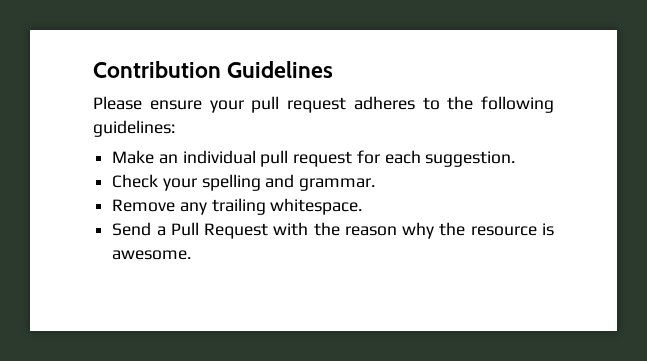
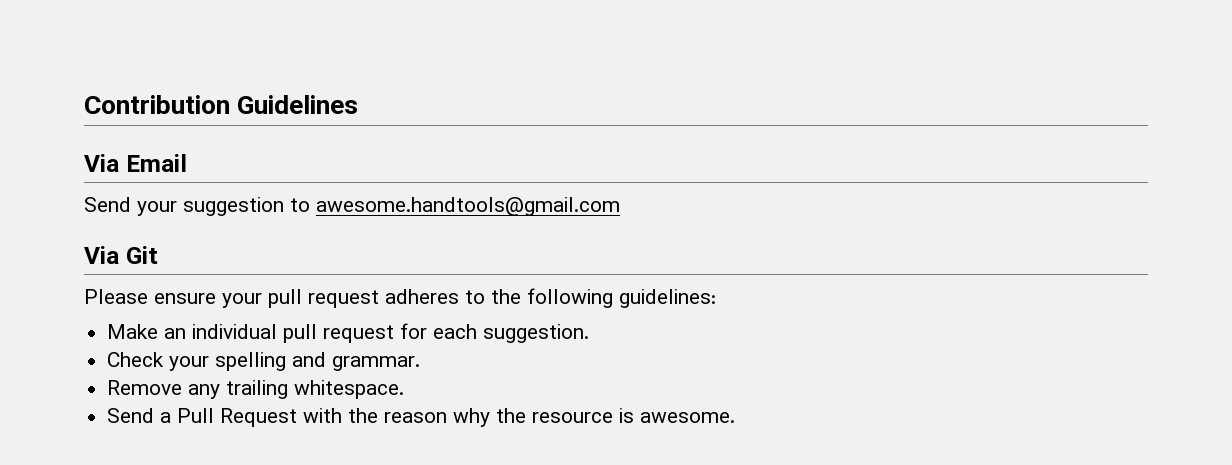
(334, 69) none -> [84,154,187,172] [84,197,620,216] [84,246,158,264] // Via Email // Send your suggestion to awesome.handtools@gmail.com // Via Git

